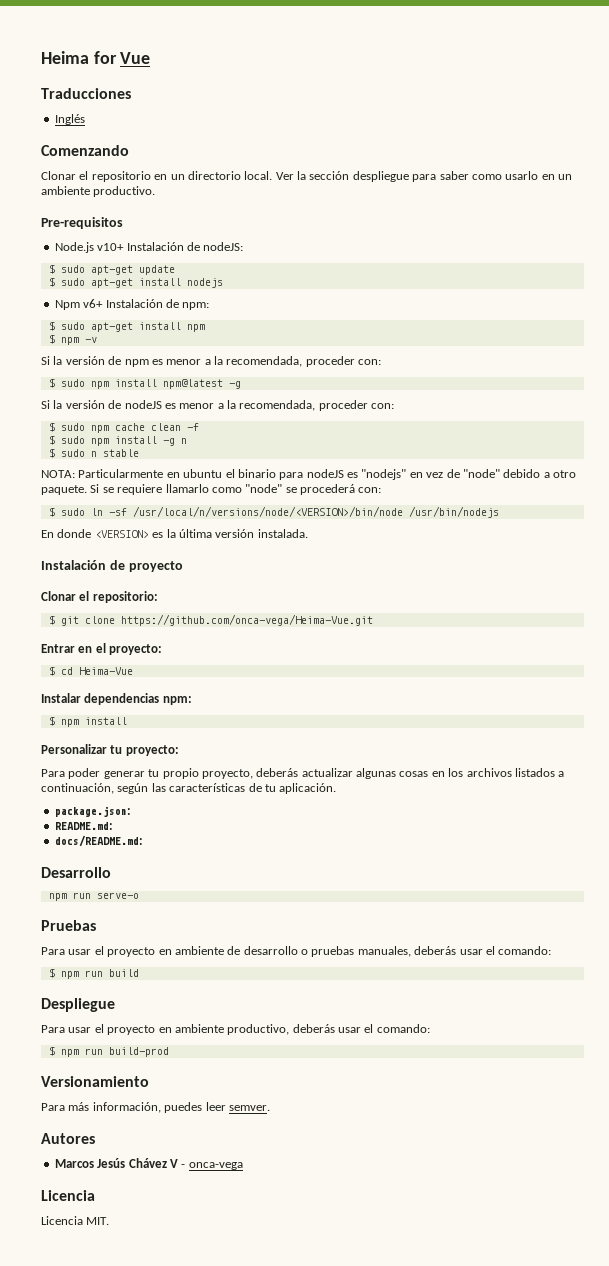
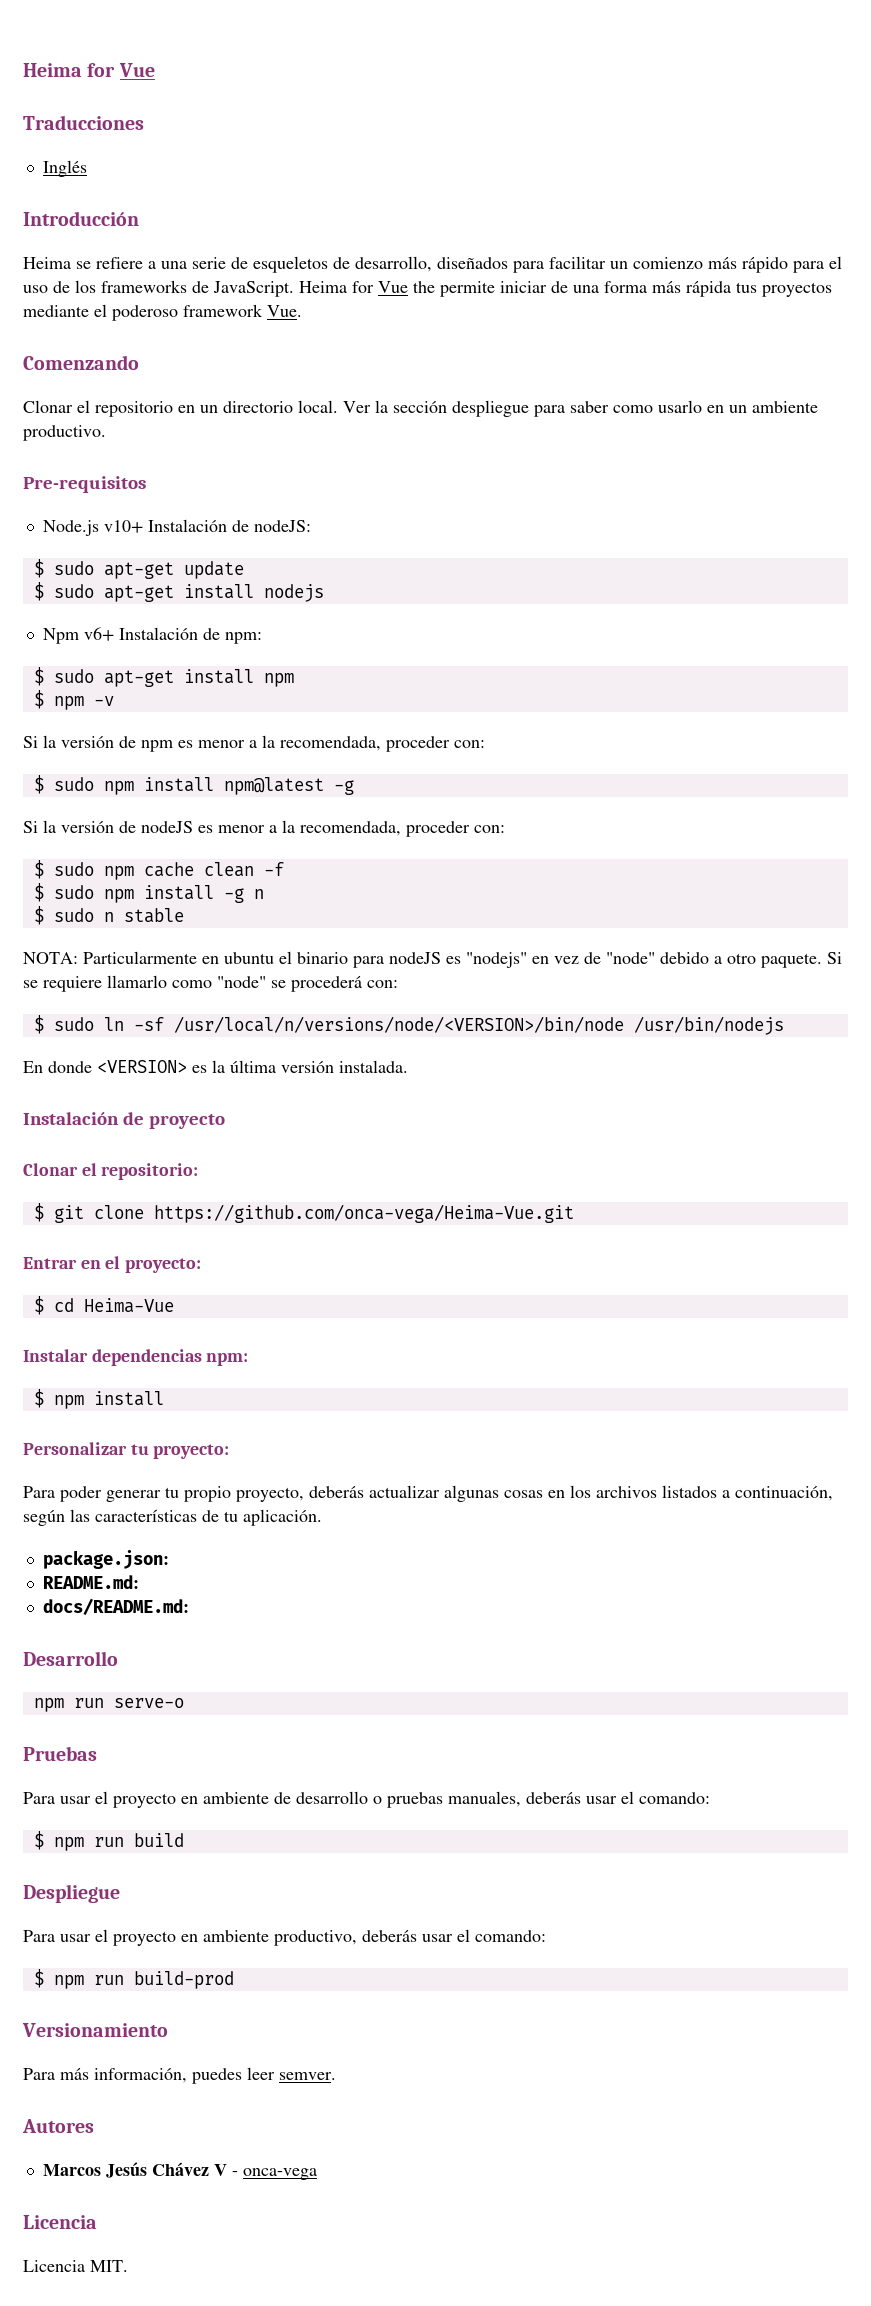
(85, 119) none -> [23,211,139,226] [23,256,842,273] [23,280,832,297] [23,304,302,321] // Introducción // Heima se refiere a una serie de esqueletos de desarrollo, diseñados para facilitar un comienzo más rápido para el uso de los frameworks de JavaScript. Heima for Vue the permite iniciar de una forma más rápida tus proyectos mediante el poderoso framework Vue.

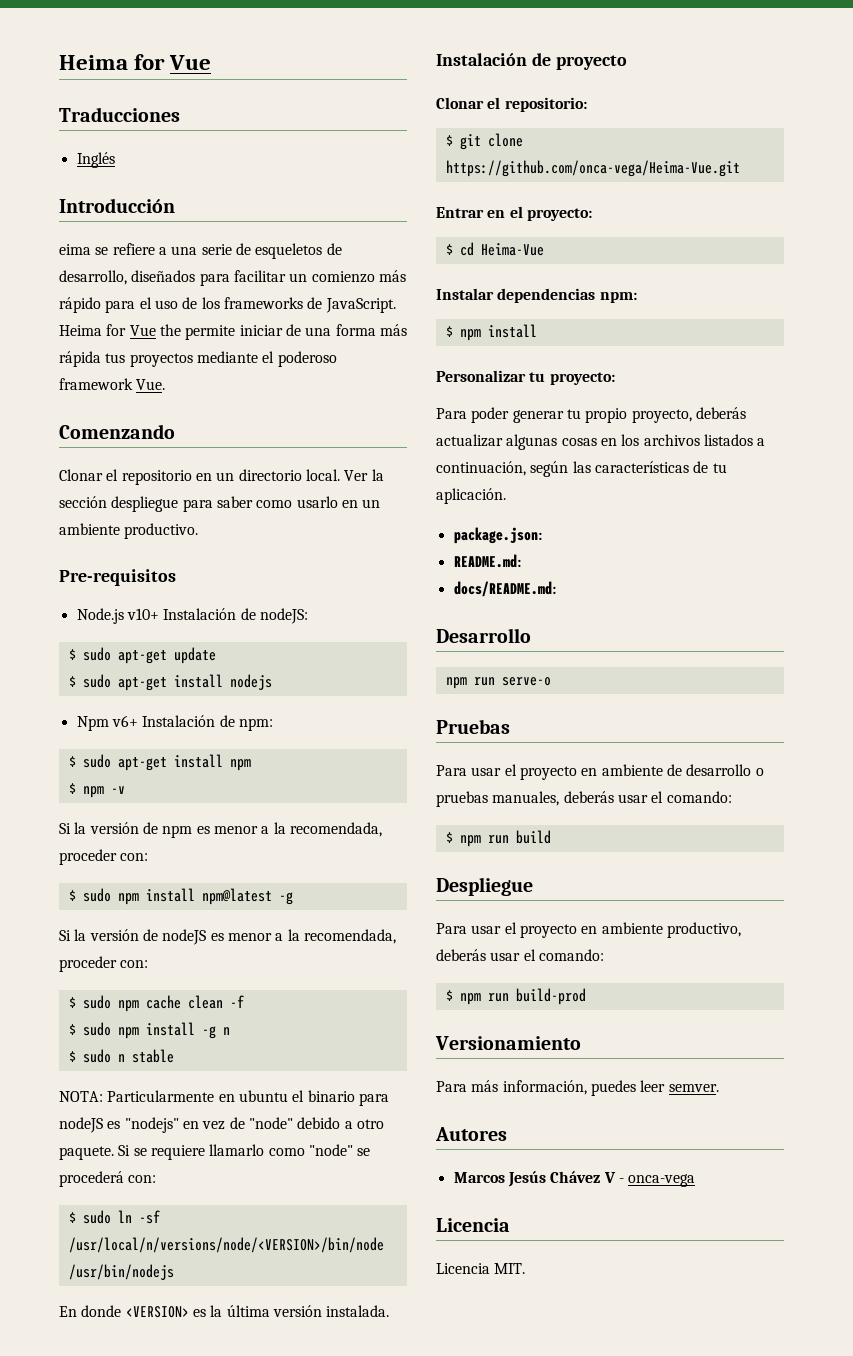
[23,257,71,269] Heima -> [59,244,91,255] eima

